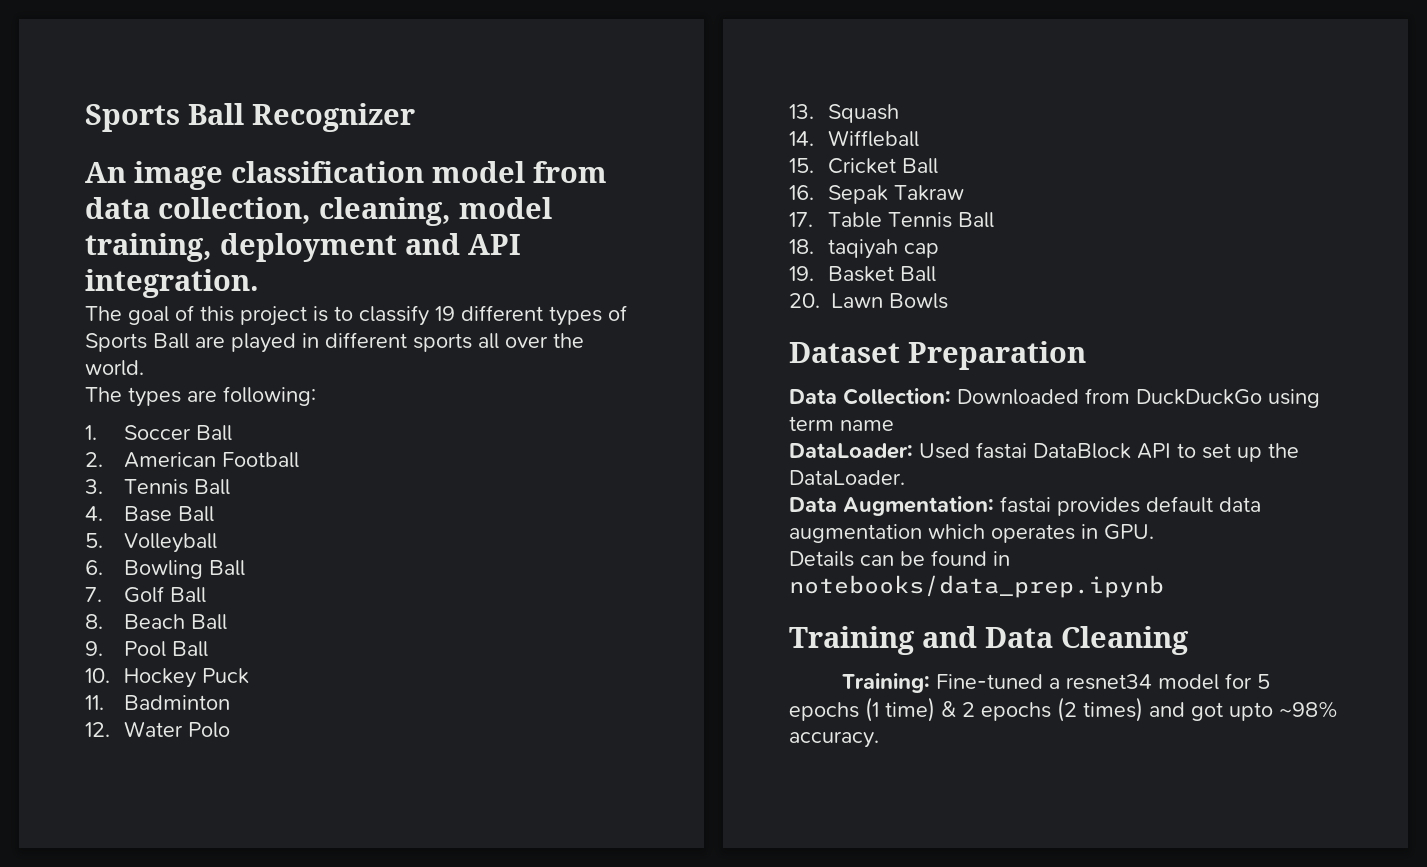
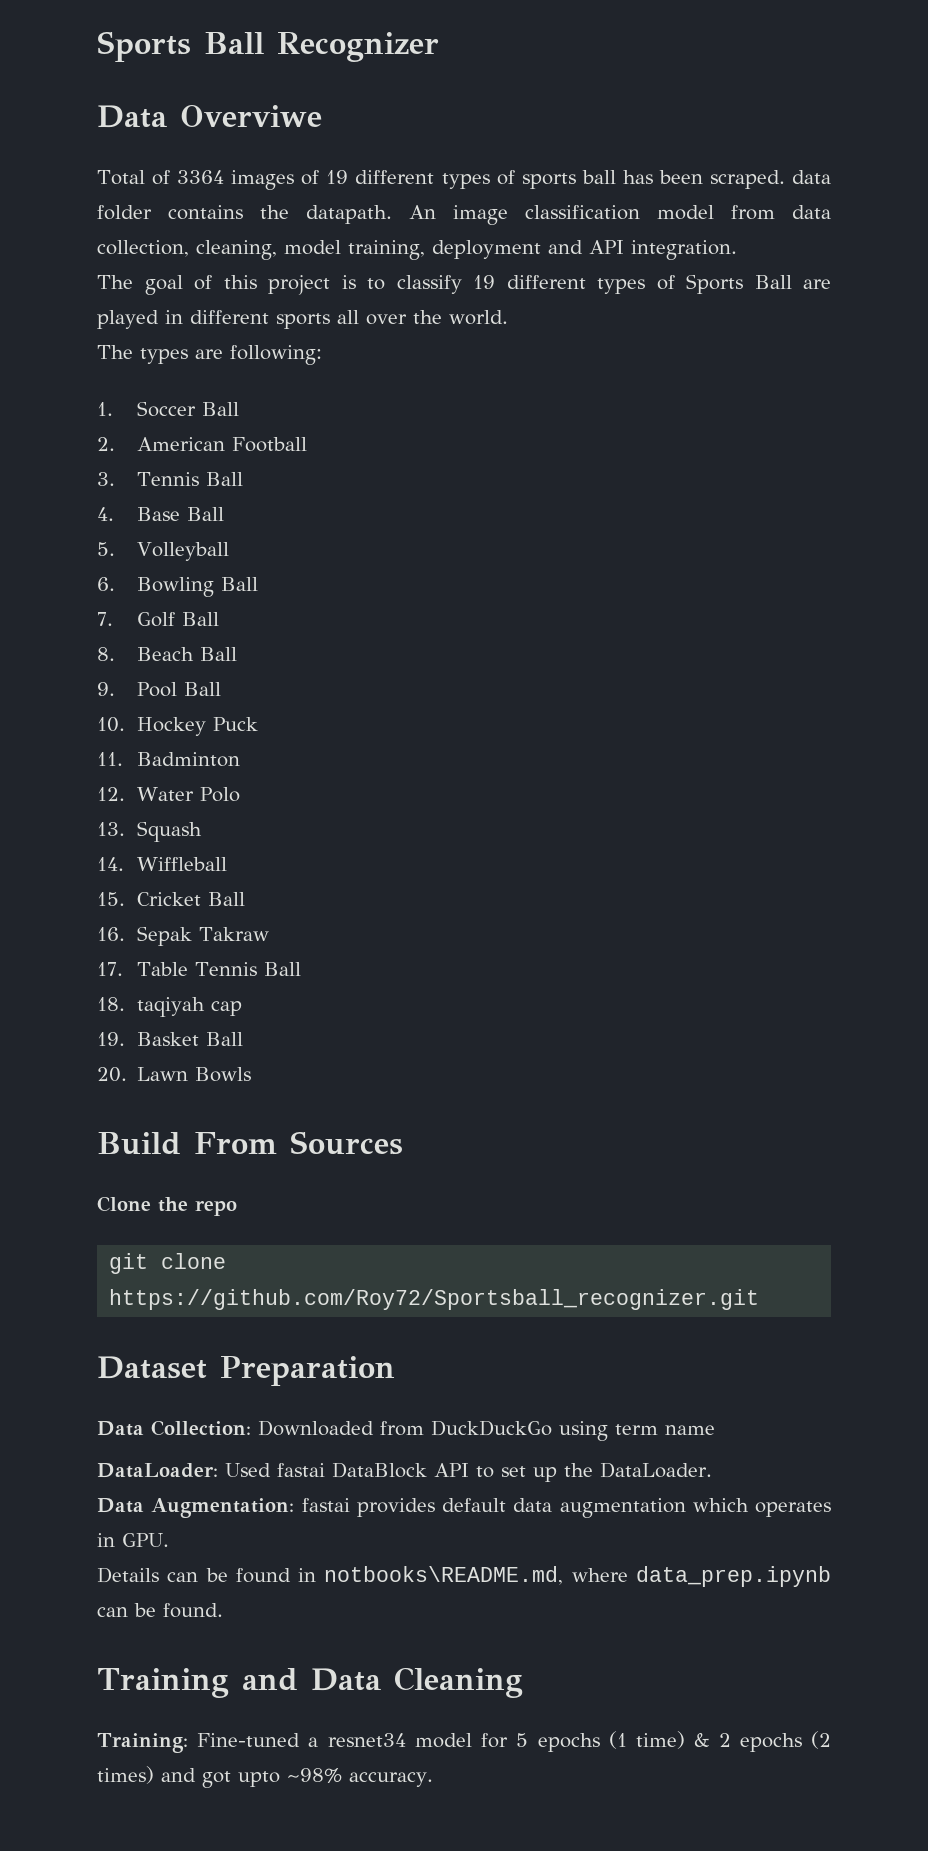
(415, 117) none -> [97,105,322,128] [97,170,831,190] [97,205,392,224] Data Overviwe // Total of 3364 images of 19 different types of sports ball has been scraped. data folder contains the datapath.
(948, 301) none -> [97,1131,403,1155] [97,1196,237,1216] [109,1253,227,1274] [109,1289,760,1310] // Build From Sources // Clone the repo // git clone https://github.com/Roy72/Sportsball_recognizer.git
[789,575,1164,598] notebooks/data_prep.ipynb -> [324,1566,832,1587] [97,1603,223,1618] notbooks\README.md, where data_prep.ipynb can be found.

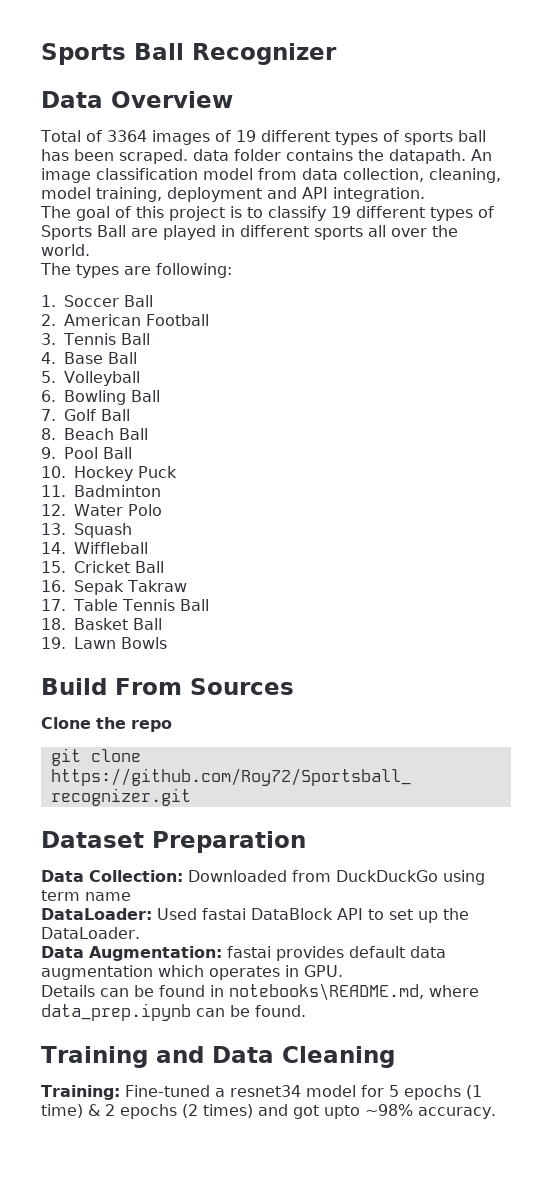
[180,105,322,127] Overviwe -> [111,91,233,108] Overview
[136,997,242,1017] [97,1032,125,1046] taqiyah cap // 19. -> (66, 624) none
[97,1067,127,1082] 20. -> [41,637,66,649] 19.
[324,1566,564,1585] notbooks\README.md, -> [229,983,424,1001] notebooks\README.md,

